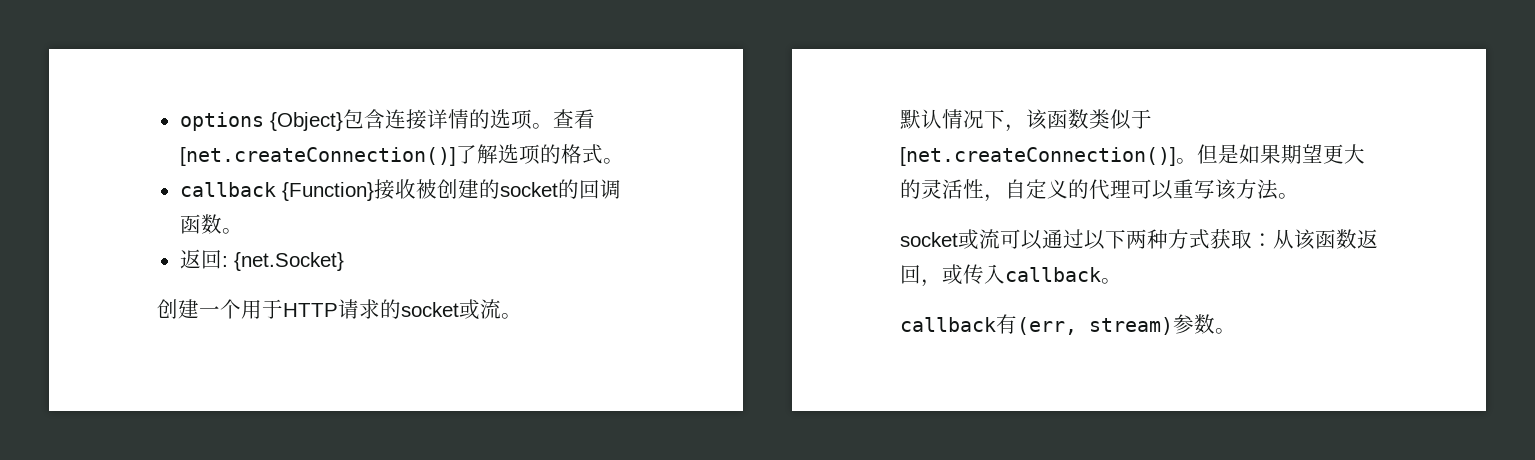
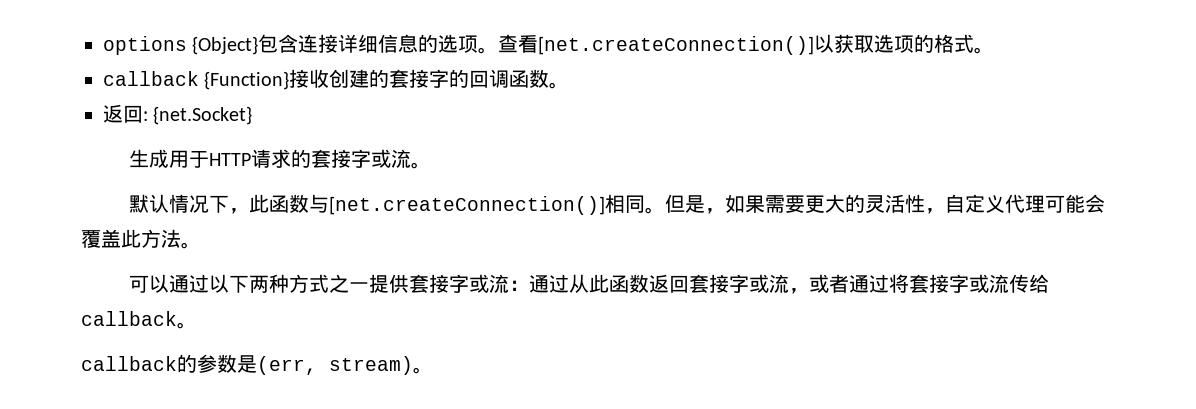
[447,109,469,129] 情 -> [358,34,419,53] 细信息
[455,144,498,164] 了解 -> [814,34,875,53] 以获取
[415,179,558,199] 被创建的socket -> [329,69,450,88] 创建的套接字
[157,299,241,319] 创建一个 -> [129,149,170,168] 生成
[401,302,459,317] socket -> [311,149,372,168] 套接字
[1026,109,1152,130] [900,144,1323,166] 该函数类似于[net.createConnection()]。但是如果期望 -> [249,194,806,215] 此函数与[net.createConnection()]相同。但是，如果需要
[1068,179,1236,200] 的代理可以重写该 -> [1005,194,1106,213] [81,229,141,248] 代理可能会覆盖此
[900,229,1000,250] socket或流 -> (201, 245) none
[1210,229,1378,250] [900,264,1005,287] 获取：从该函数返回，或传入 -> [329,274,1050,294] 之一提供套接字或流：通过从此函数返回套接字或流，或者通过将套接字或流传给
[996,314,1017,334] 有 -> [177,354,257,373] 的参数是
[1173,314,1215,334] 参数 -> (413, 365) none

